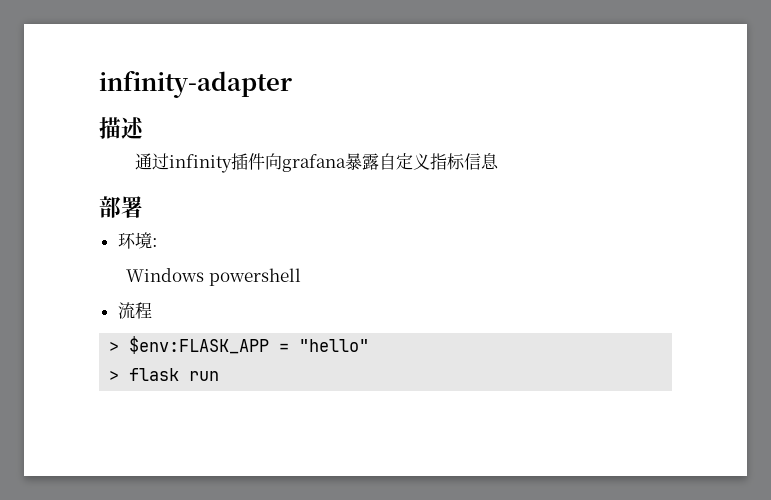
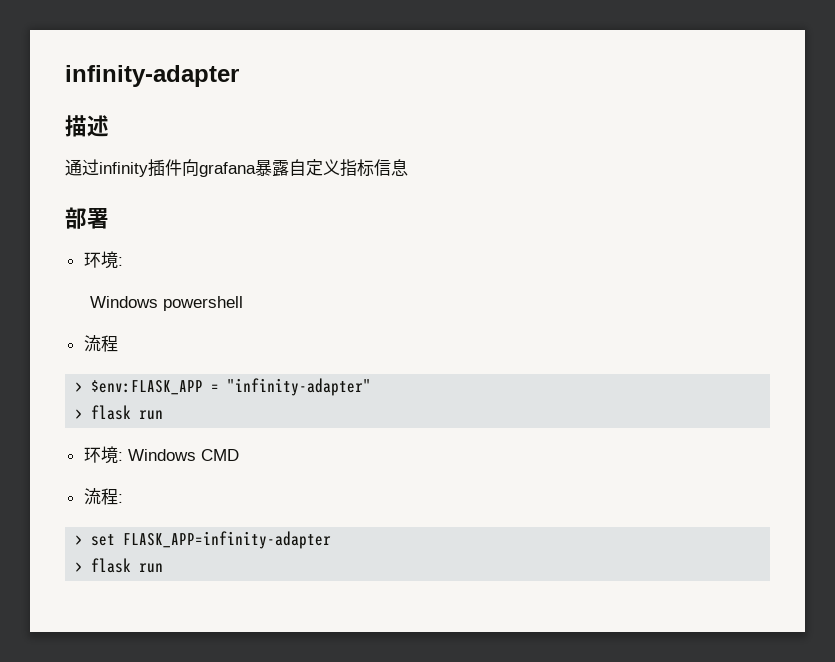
[299,339,370,352] [109,368,220,381] "hello" // > flask run -> [227,378,372,396] [75,405,164,420] [83,446,239,464] [83,488,123,505] [75,531,332,549] [75,558,164,573] "infinity-adapter" // > flask run // 环境: Windows CMD // 流程: // > set FLASK_APP=infinity-adapter // > flask run

